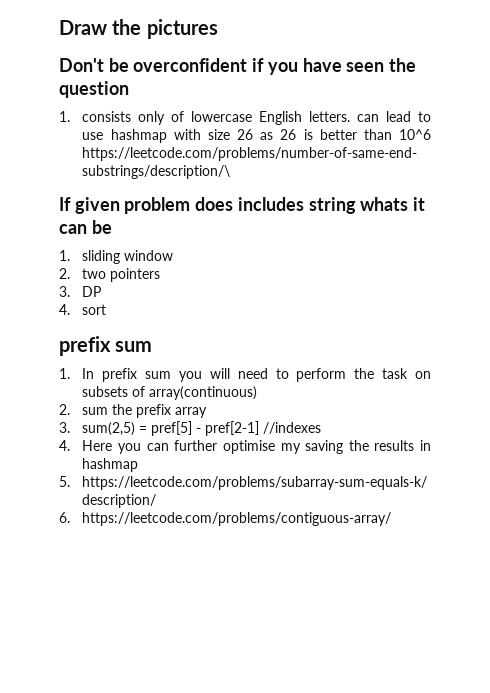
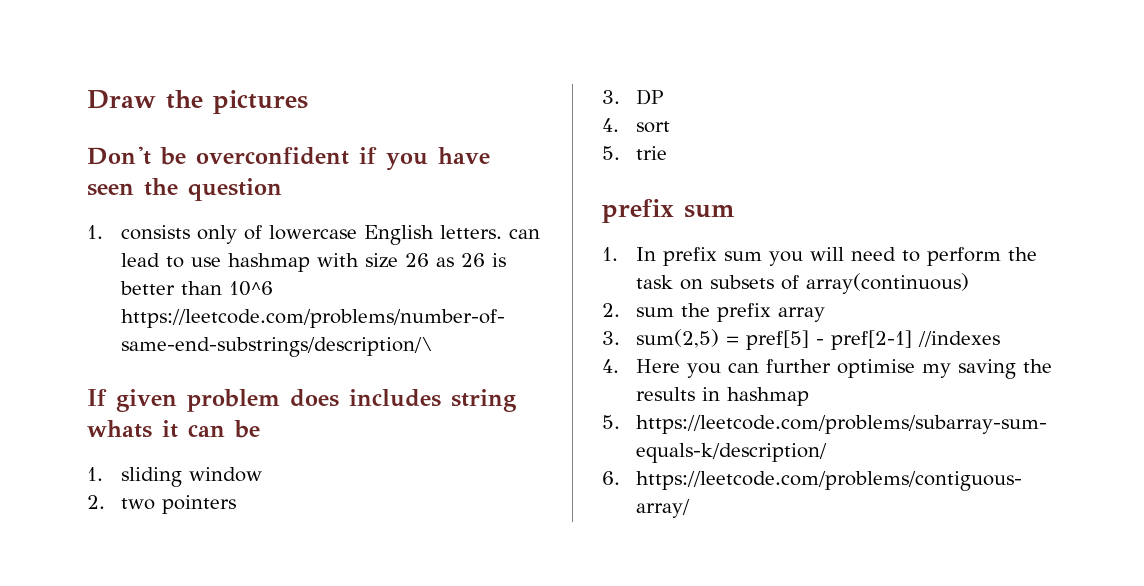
(107, 309) none -> [602,146,667,160] // 5. trie

